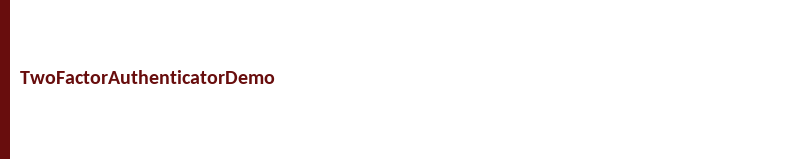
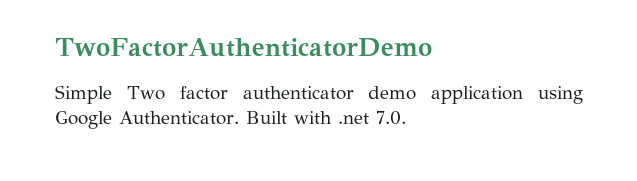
(275, 77) none -> [55,85,583,104] [55,111,406,129] // Simple Two factor authenticator demo application using Google Authenticator. Built with .net 7.0.

